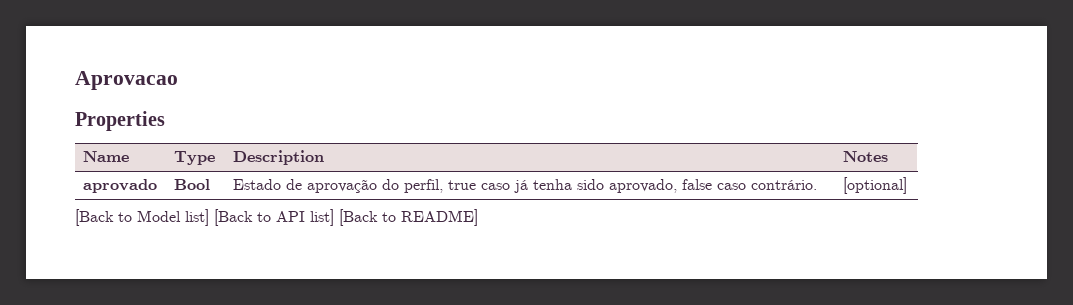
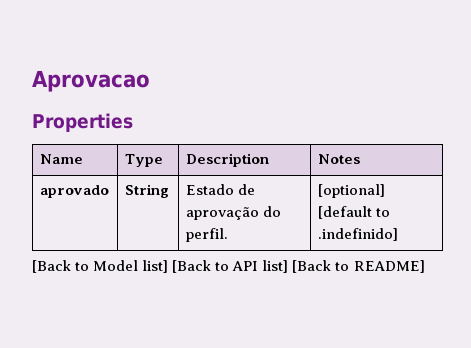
[174,179,211,190] Bool -> [124,184,169,198] String
[404,179,818,193] [843,177,908,194] perfil, true caso já tenha sido aprovado, false caso contrário. | [optional] -> [185,228,228,242] [317,184,385,198] [317,206,390,219] [317,228,398,241] perfil. | [optional] [default to .indefinido]

